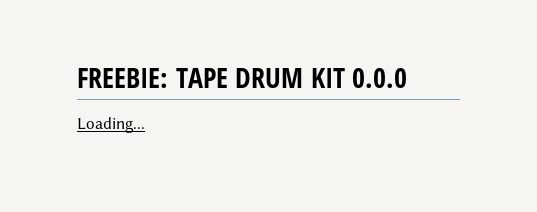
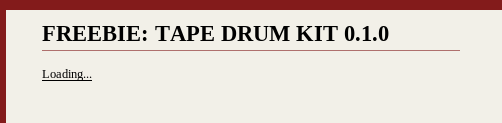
[352,68,408,88] 0.0.0 -> [344,26,390,41] 0.1.0

